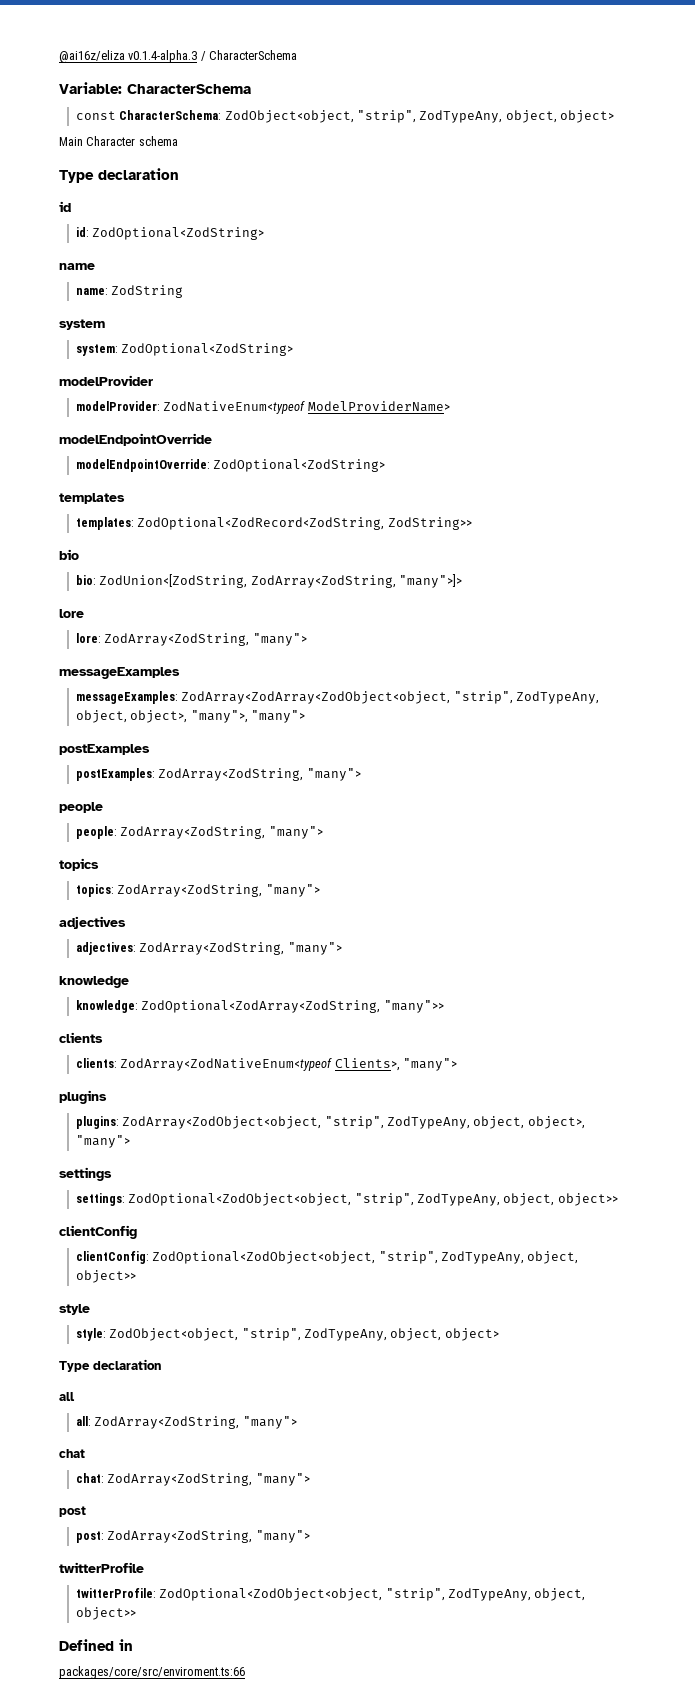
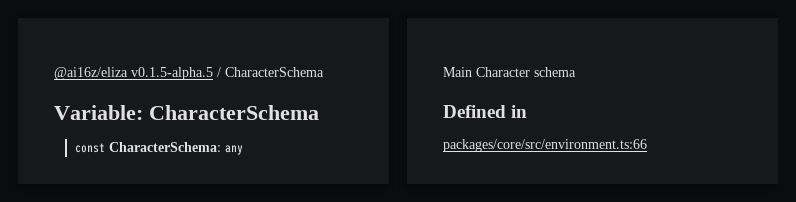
[128,50,198,63] v0.1.4-alpha.3 -> [131,67,213,80] v0.1.5-alpha.5
[224,110,615,123] [59,136,178,146] [59,168,179,183] [59,201,71,212] [75,227,265,240] [59,263,95,270] [75,285,184,298] [59,319,105,330] [75,343,294,356] [59,375,153,386] [75,401,450,414] [59,433,212,446] [75,459,386,472] [59,493,125,504] [75,517,472,530] [59,549,79,560] [75,574,462,588] [59,609,84,618] [75,633,307,646] [59,667,180,679] [75,691,599,704] [75,710,305,723] [59,744,150,755] [75,768,361,781] [59,802,103,813] [75,826,323,839] [59,858,99,871] [75,884,320,897] [59,916,126,929] [75,942,342,955] [59,976,129,988] [75,1000,444,1013] [59,1032,103,1043] [75,1058,457,1071] [59,1090,107,1104] [75,1116,585,1129] [75,1135,130,1148] [59,1167,112,1181] [75,1193,618,1206] [59,1225,137,1239] [75,1251,579,1264] [75,1270,136,1283] [59,1304,90,1315] [75,1328,499,1341] [59,1359,161,1372] [59,1392,75,1401] [75,1416,297,1429] [59,1449,85,1458] [75,1473,310,1486] [59,1506,86,1517] [75,1530,310,1543] [59,1562,144,1573] [75,1588,586,1601] [75,1607,136,1620] ZodObject<object, "strip", ZodTypeAny, object, object> // Main Character schema // Type declaration // id // id: ZodOptional<ZodString> // name // name: ZodString // system // system: ZodOptional<ZodString> // modelProvider // modelProvider: ZodNativeEnum<typeof ModelProviderName> // modelEndpointOverride // modelEndpointOverride: ZodOptional<ZodString> // templates // templates: ZodOptional<ZodRecord<ZodString, ZodString>> // bio // bio: ZodUnion<[ZodString, ZodArray<ZodString, "many">]> // lore // lore: ZodArray<ZodString, "many"> // messageExamples // messageExamples: ZodArray<ZodArray<ZodObject<object, "strip", ZodTypeAny, object, object>, "many">, "many"> // postExamples // postExamples: ZodArray<ZodString, "many"> // people // people: ZodArray<ZodString, "many"> // topics // topics: ZodArray<ZodString, "many"> // adjectives // adjectives: ZodArray<ZodString, "many"> // knowledge // knowledge: ZodOptional<ZodArray<ZodString, "many">> // clients // clients: ZodArray<ZodNativeEnum<typeof Clients>, "many"> // plugins // plugins: ZodArray<ZodObject<object, "strip", ZodTypeAny, object, object>, "many"> // settings // settings: ZodOptional<ZodObject<object, "strip", ZodTypeAny, object, object>> // clientConfig // clientConfig: ZodOptional<ZodObject<object, "strip", ZodTypeAny, object, object>> // style // style: ZodObject<object, "strip", ZodTypeAny, object, object> // Type declaration // all // all: ZodArray<ZodString, "many"> // chat // chat: ZodArray<ZodString, "many"> // post // post: ZodArray<ZodString, "many"> // twitterProfile // twitterProfile: ZodOptional<ZodObject<object, "strip", ZodTypeAny, object, object>> -> [224,145,243,155] [443,67,576,77] any // Main Character schema
[59,1666,245,1679] packages/core/src/enviroment.ts:66 -> [443,139,647,152] packages/core/src/environment.ts:66

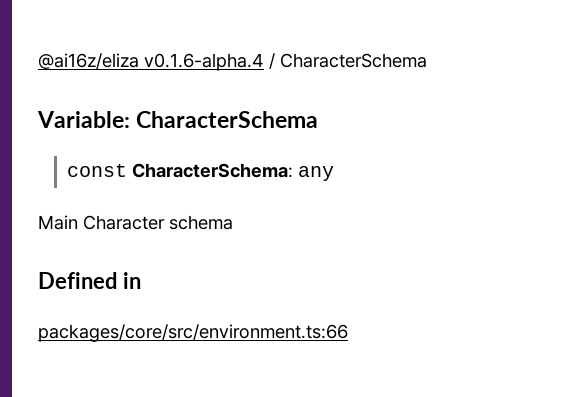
[131,67,213,80] v0.1.5-alpha.5 -> [144,53,264,71] v0.1.6-alpha.4

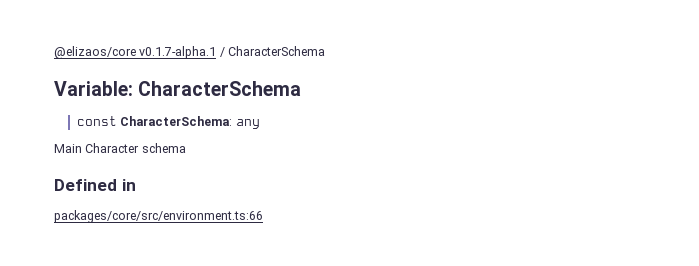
[38,53,264,71] @ai16z/eliza v0.1.6-alpha.4 -> [54,46,217,59] @elizaos/core v0.1.7-alpha.1

